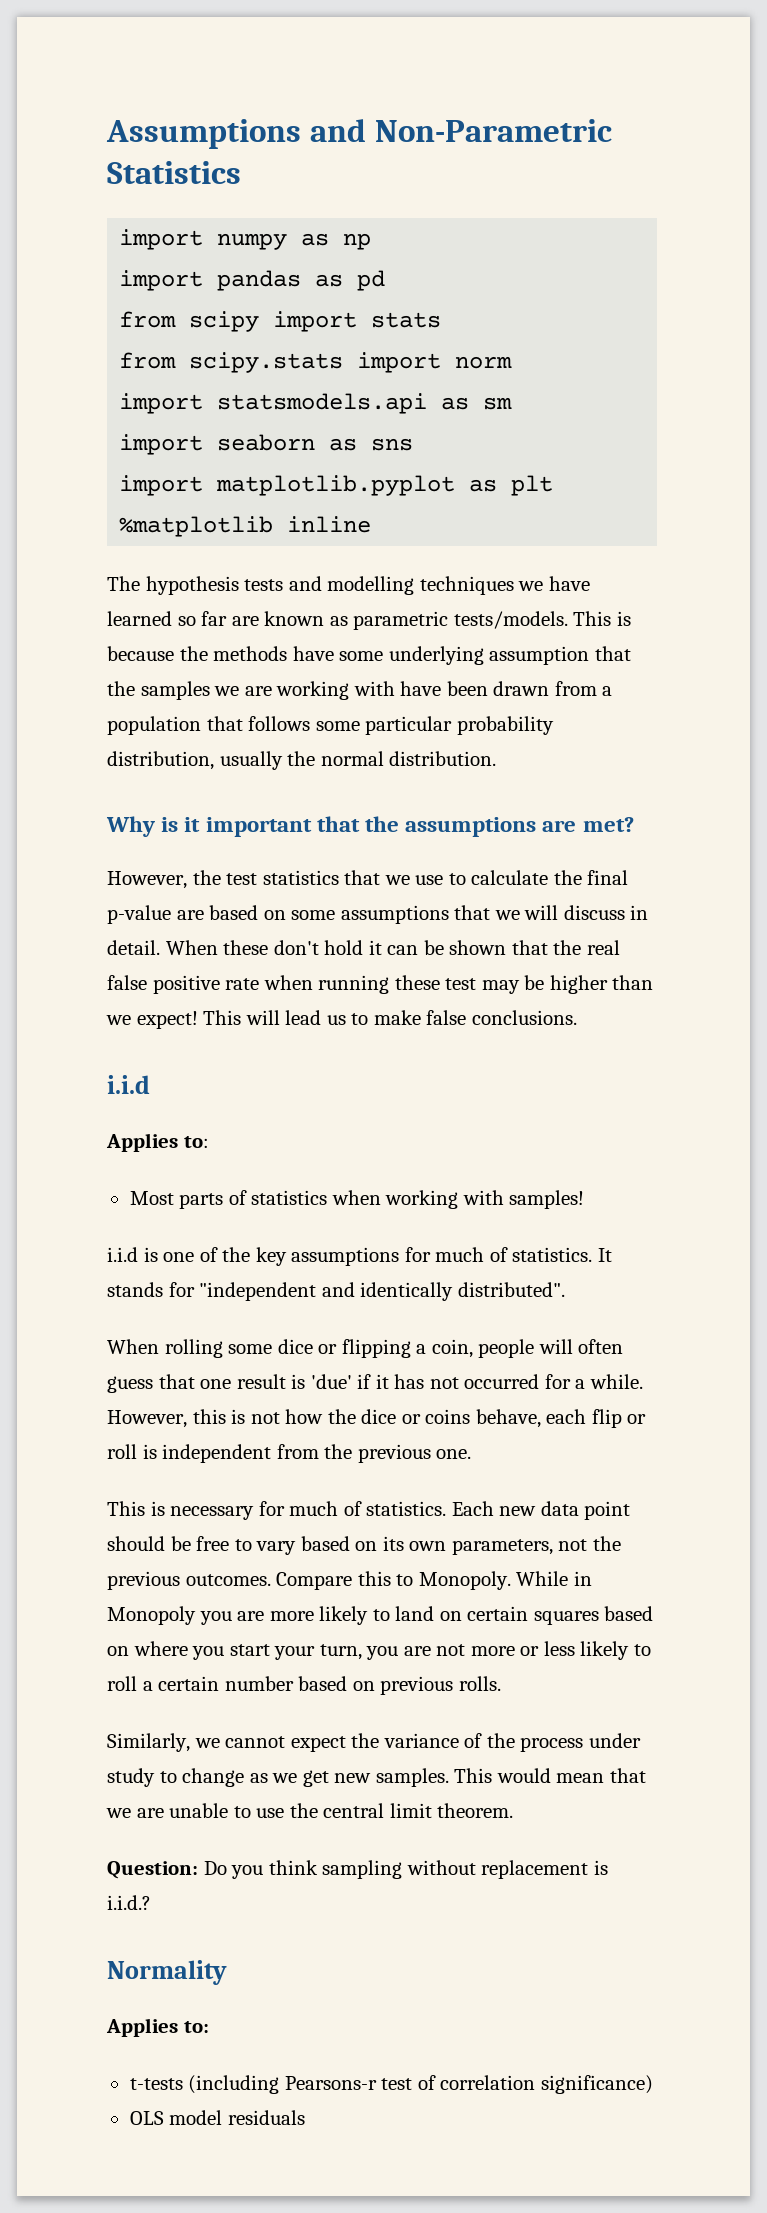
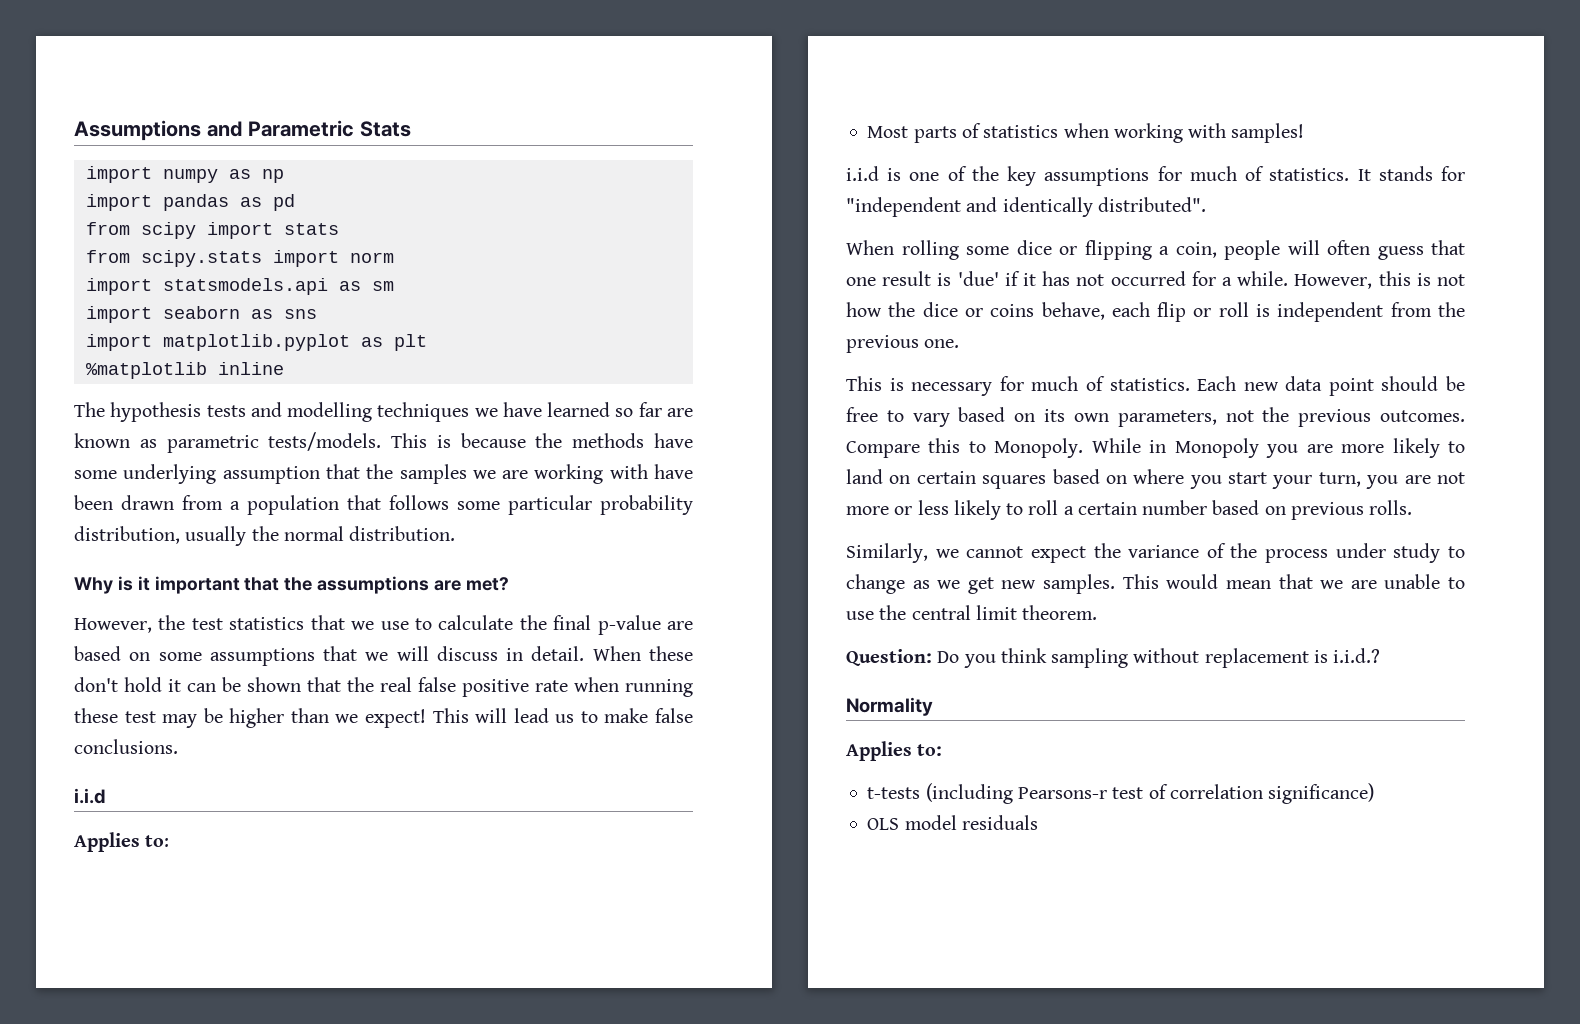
[374,119,612,142] [107,161,241,184] Non-Parametric Statistics -> [248,120,411,137] Parametric Stats

